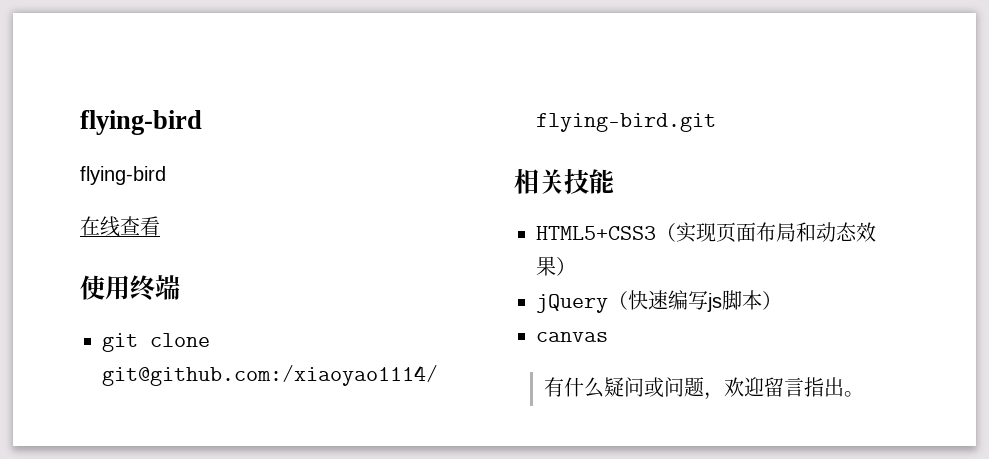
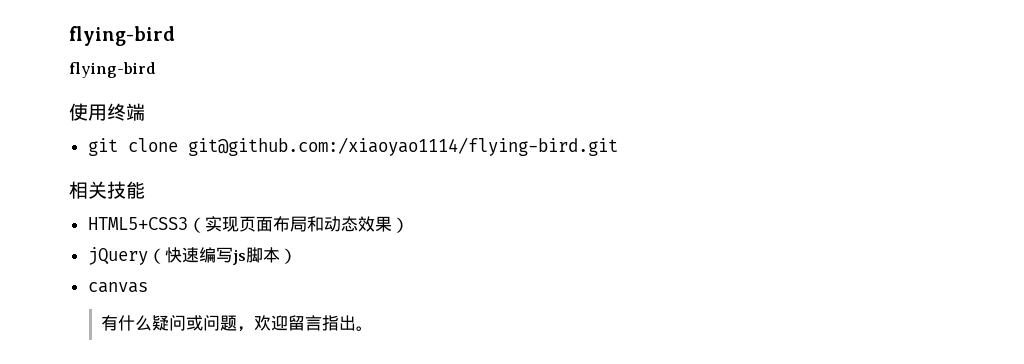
[80,216,160,237] // 在线查看 -> (156, 70) none

